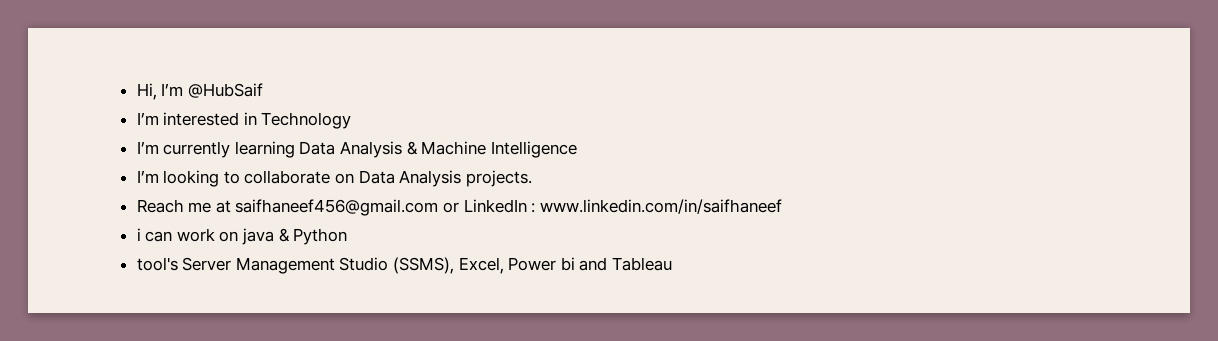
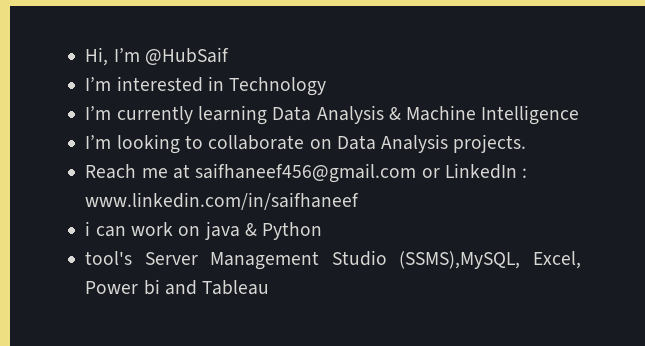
[393,257,455,274] (SSMS), -> [399,251,521,269] (SSMS),MySQL,

